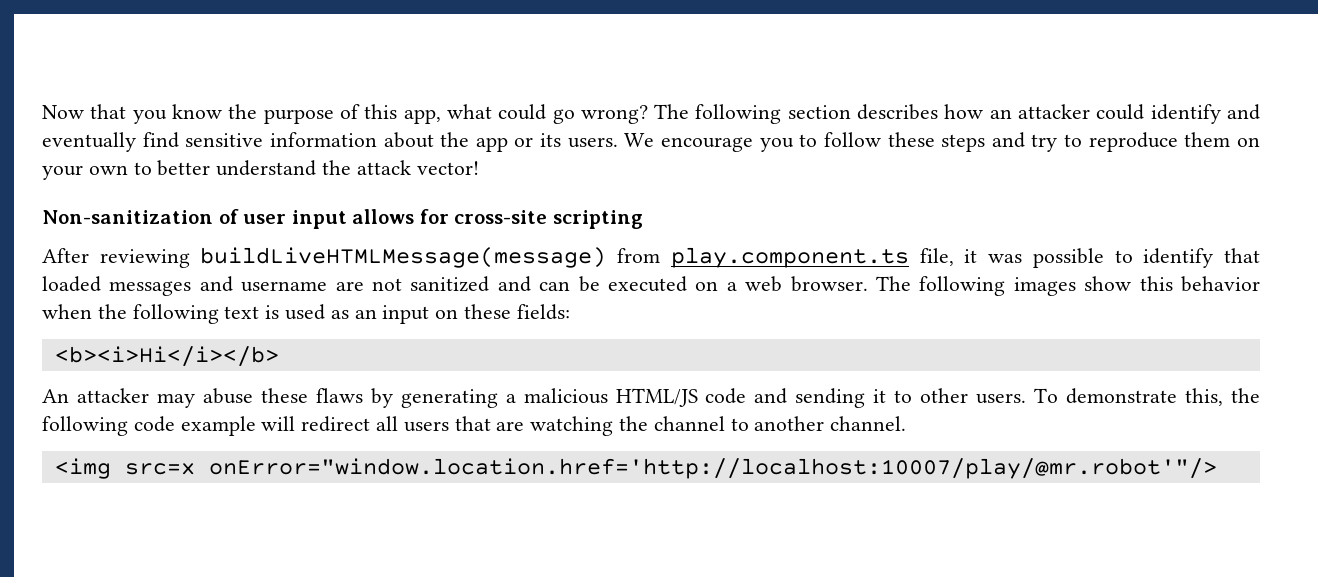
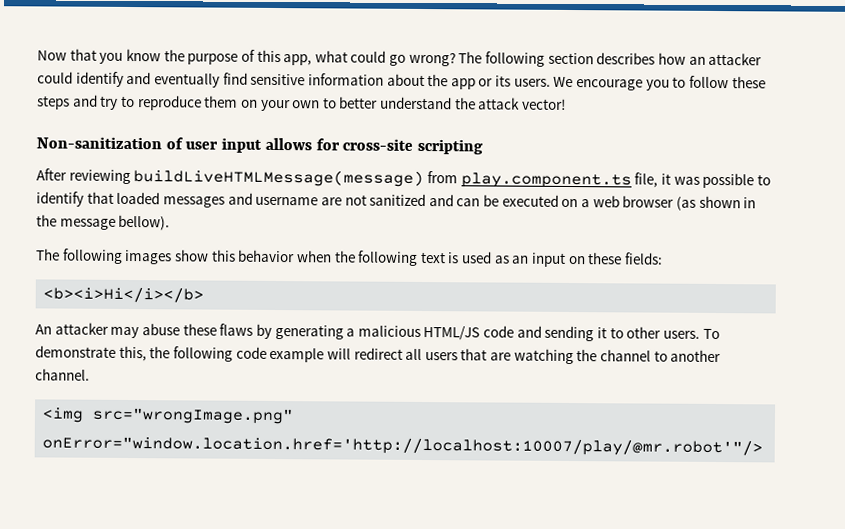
[790,276,868,292] browser. -> [622,195,757,211] [36,214,171,231] browser (as shown in the message bellow). //
[124,463,195,475] src=x -> [92,407,295,425] src="wrongImage.png"

